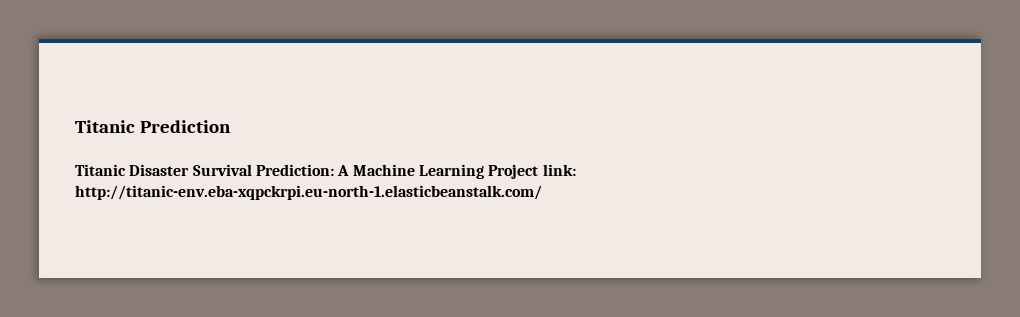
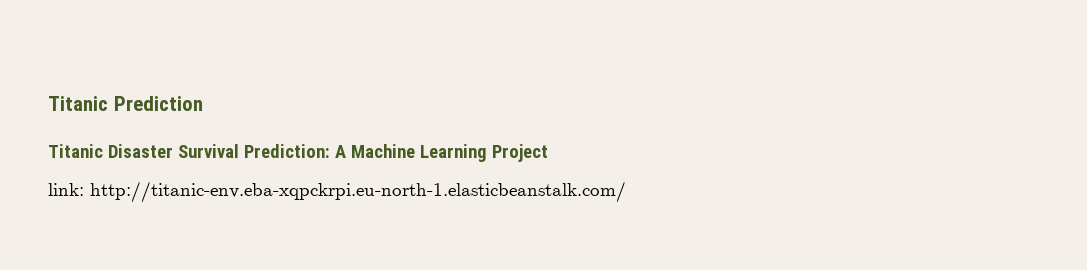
(539, 171) none -> (548, 153) //

